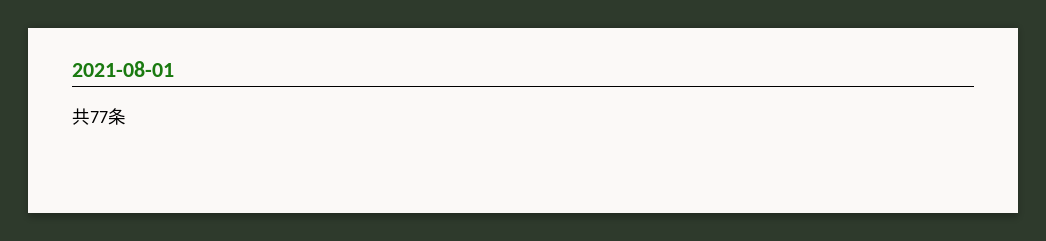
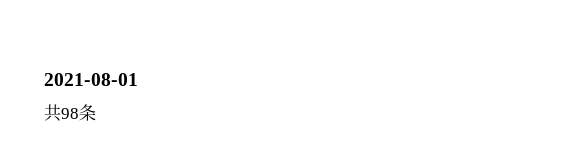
[90,111,108,123] 77 -> [61,108,79,119] 98

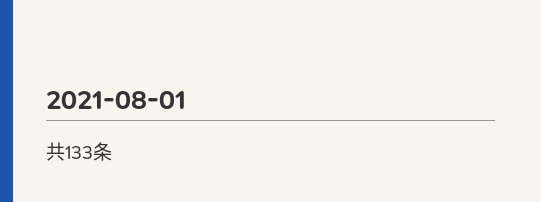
[61,108,79,119] 98 -> [65,146,93,159] 133

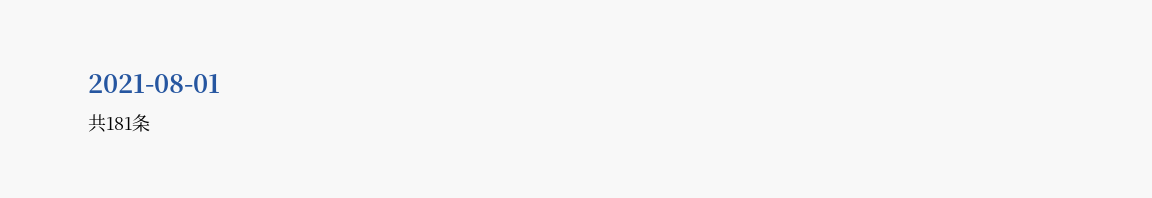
[65,146,93,159] 133 -> [106,117,132,130] 181

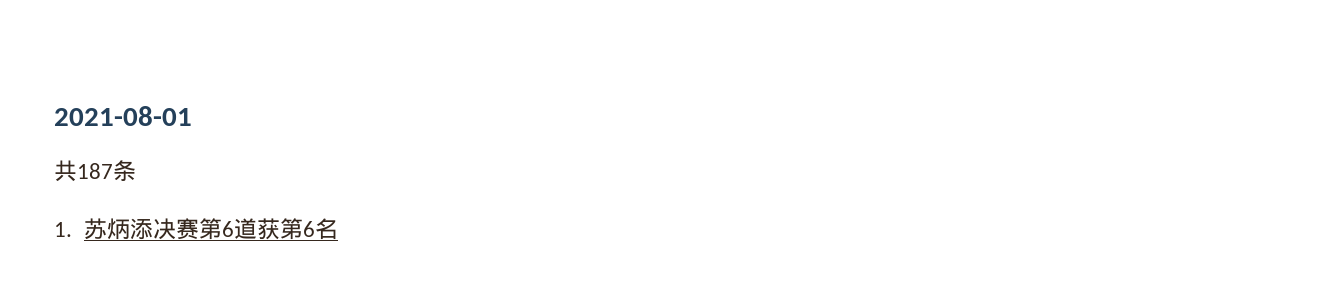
[106,117,132,130] 181 -> [77,163,113,179] 187
(150, 123) none -> [54,218,338,240] // 1.苏炳添决赛第6道获第6名

